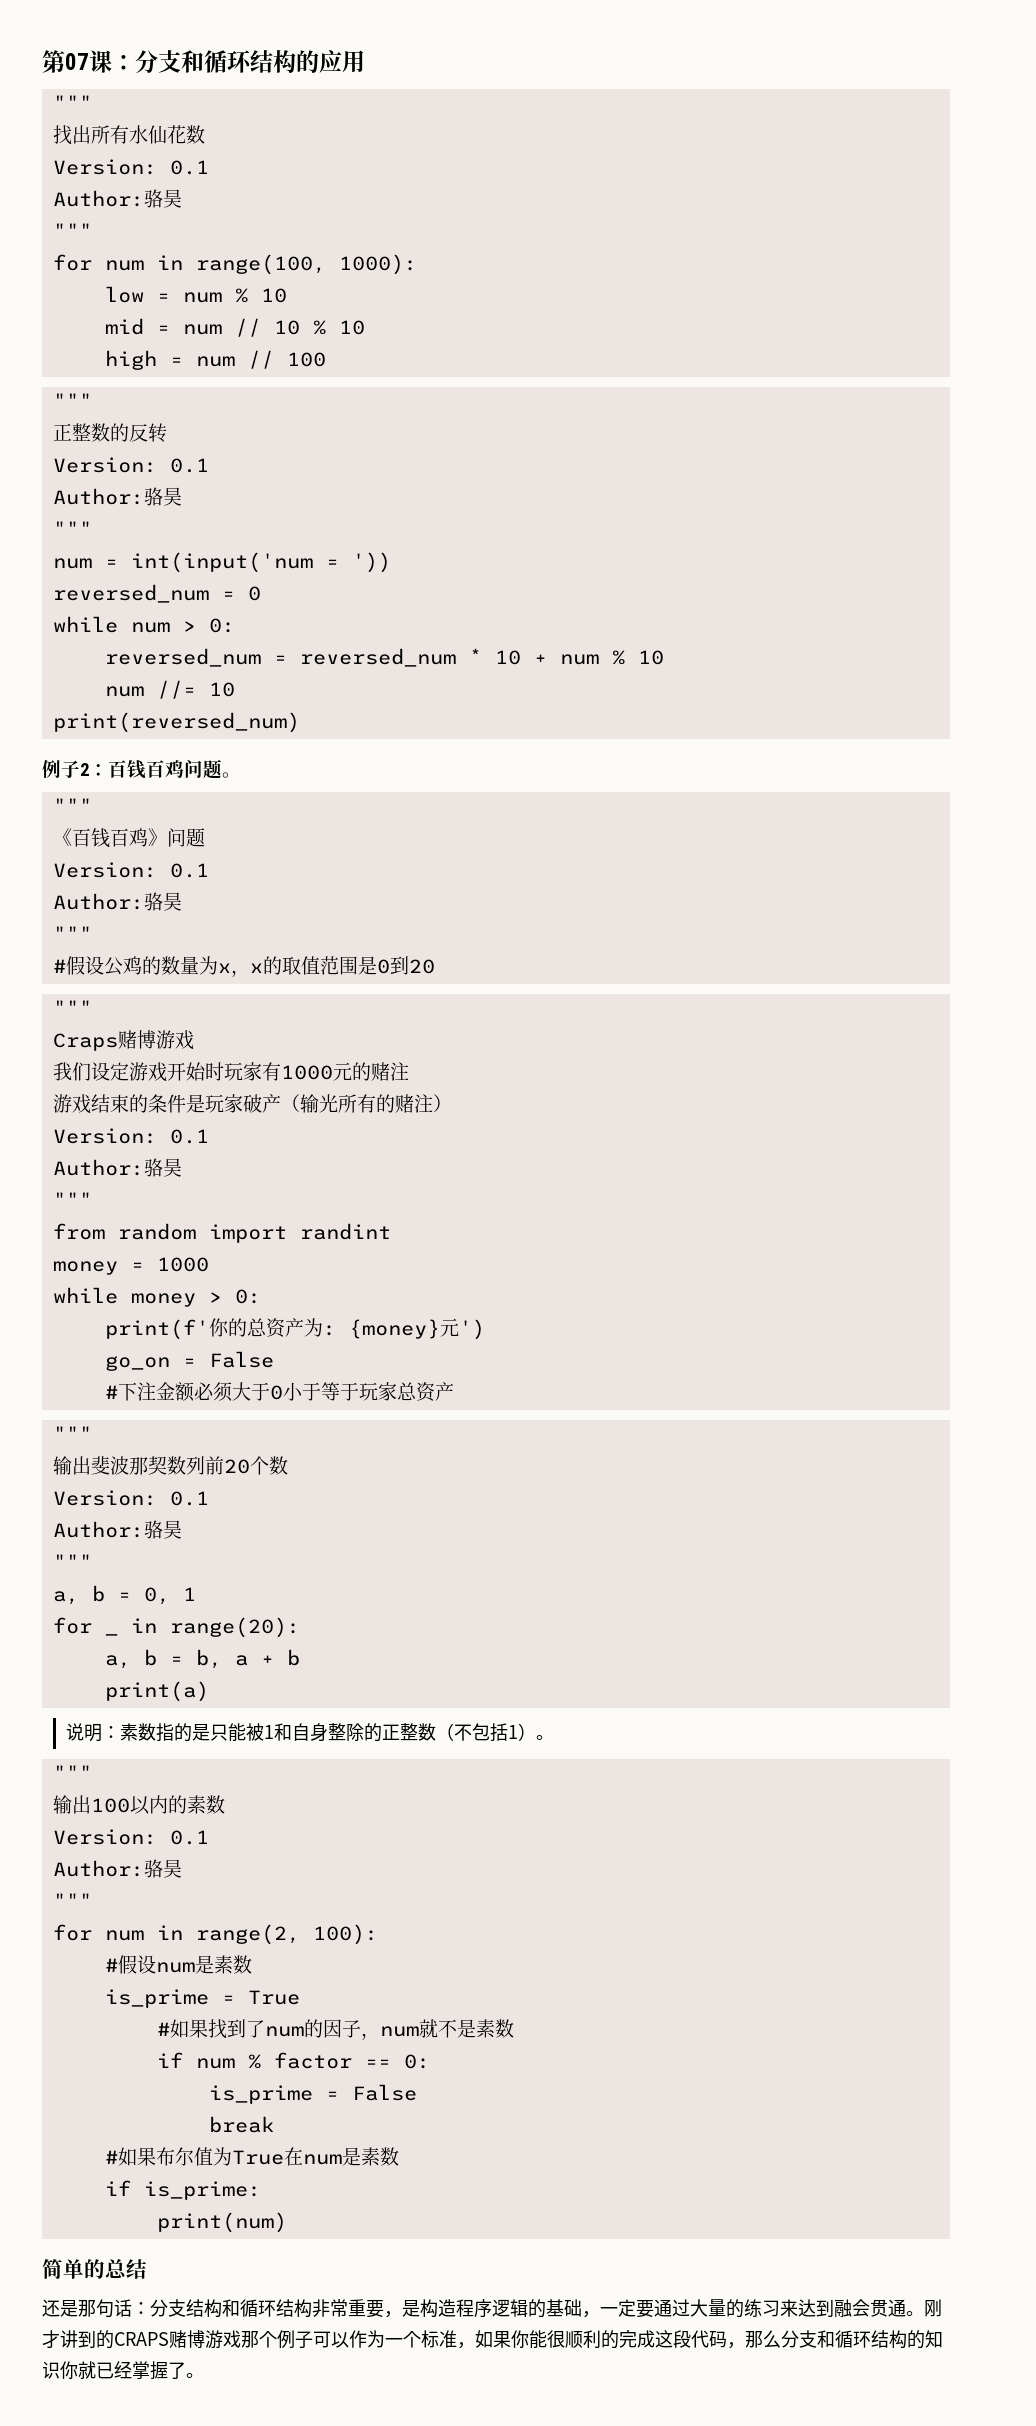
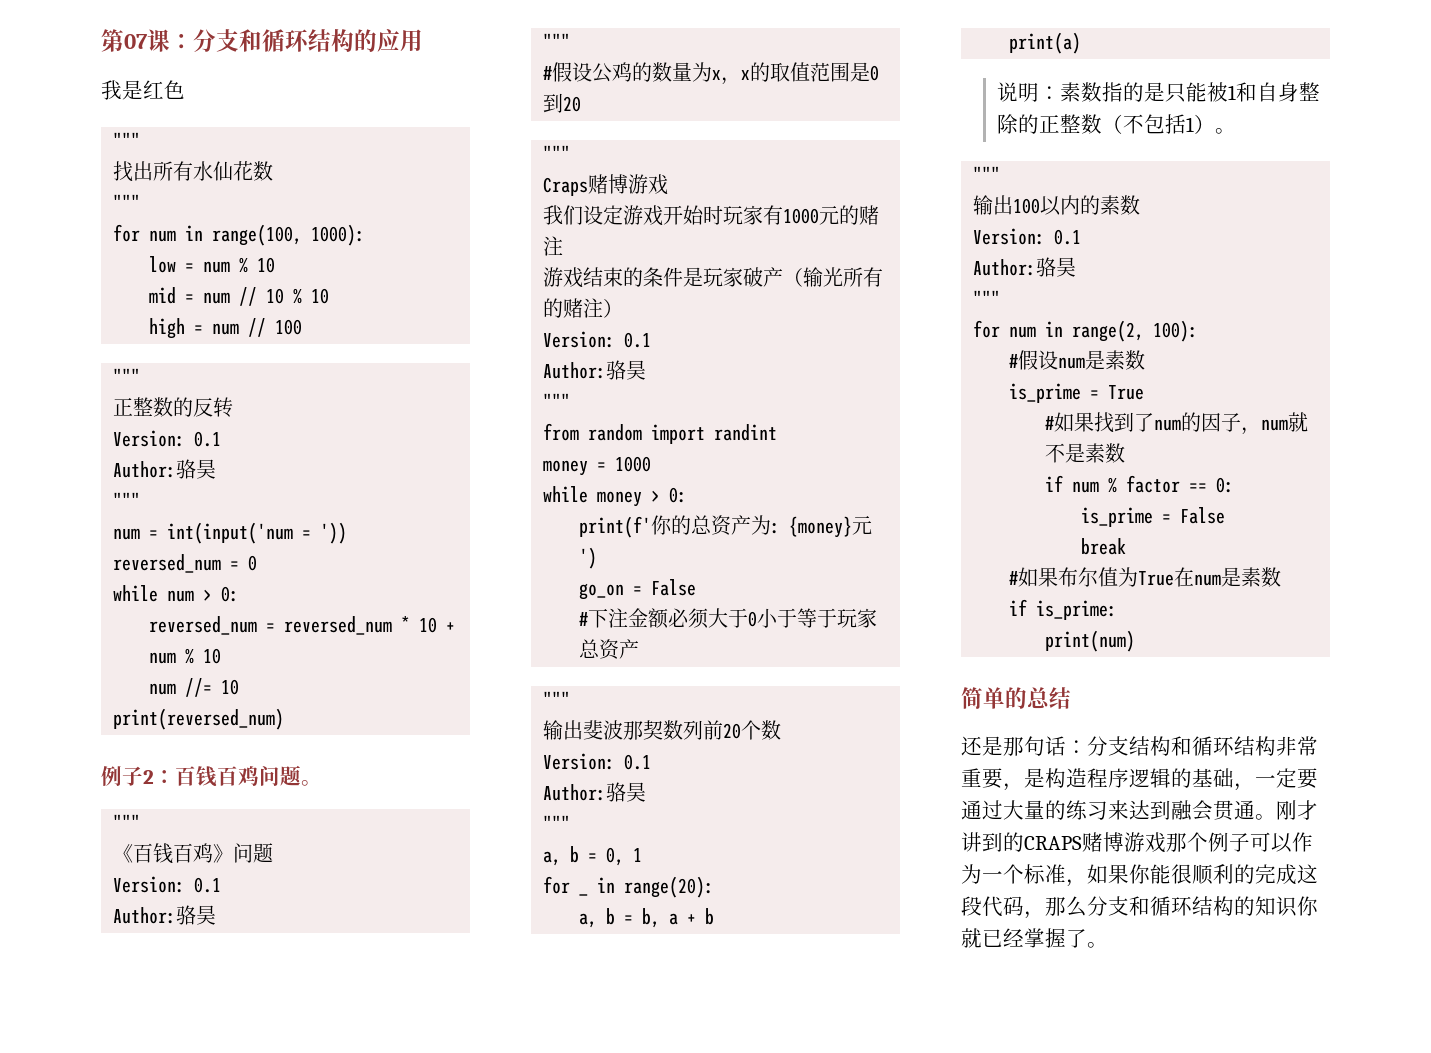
(365, 61) none -> [101,80,185,100] // 我是红色
[52,159,209,175] [52,189,182,208] // Version: 0.1 // Author:骆昊 -> (274, 171) none

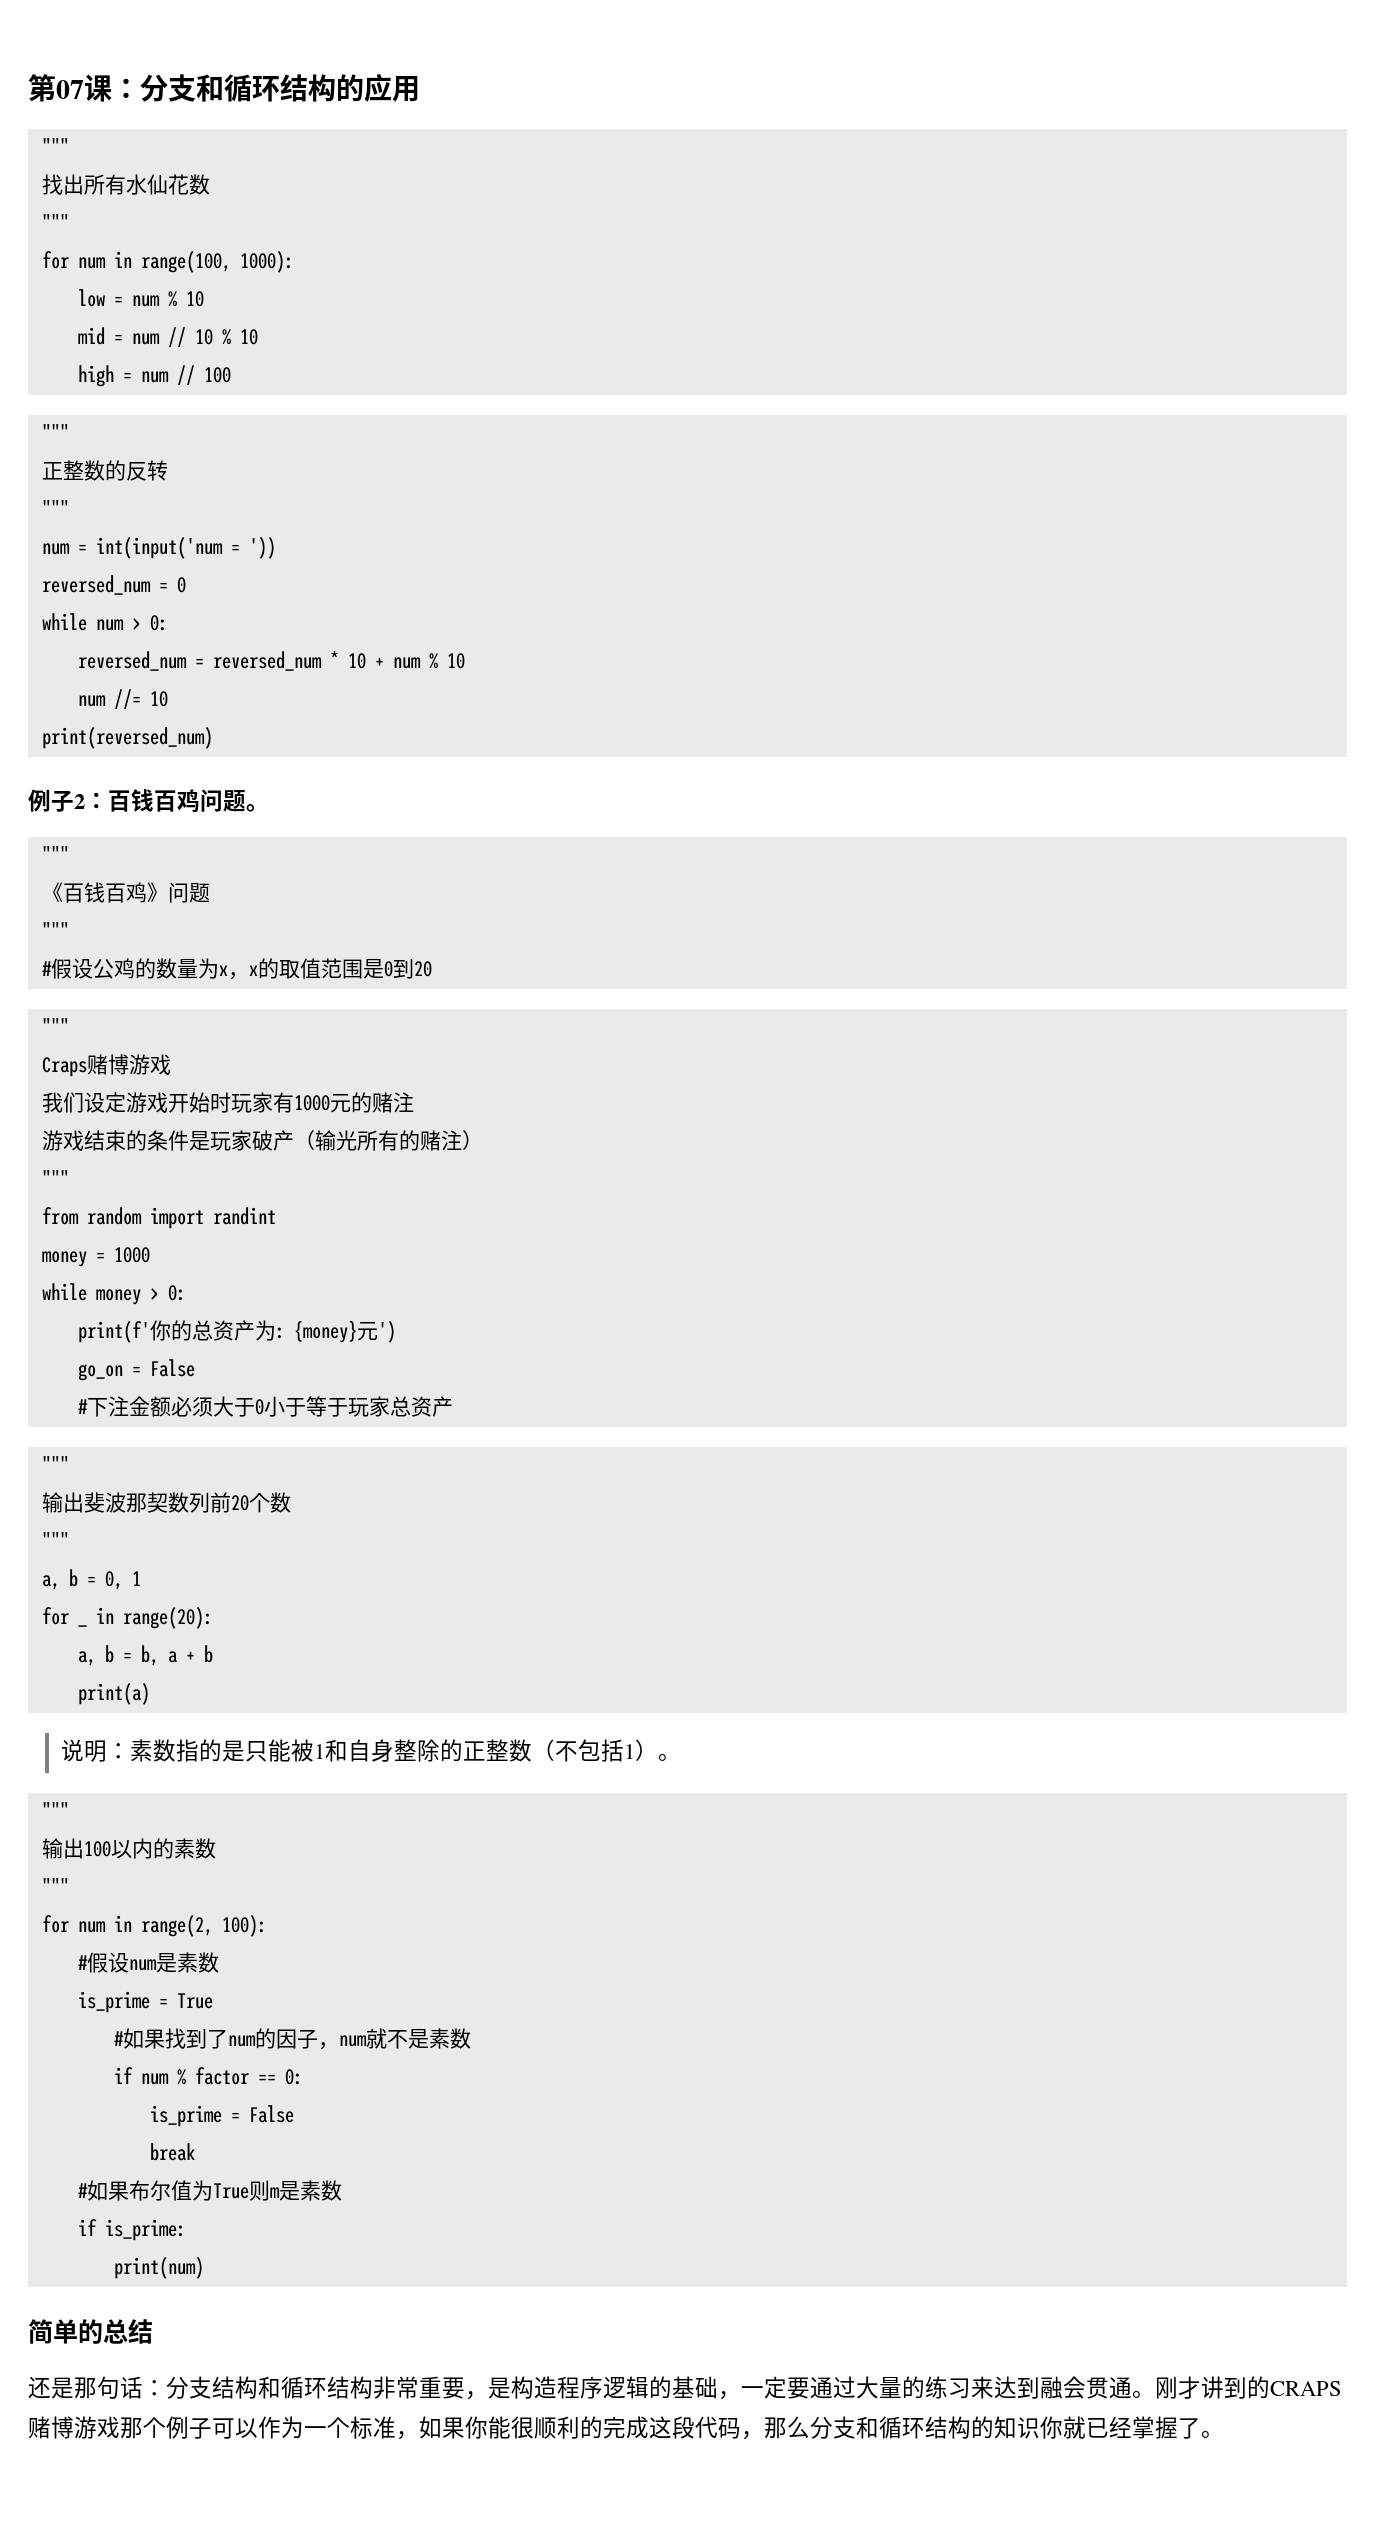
[101,80,185,100] // 我是红色 -> (420, 89) none
[113,430,222,447] [113,459,217,479] // Version: 0.1 // Author:骆昊 -> (168, 470) none
[113,876,222,893] [113,905,217,925] // Version: 0.1 // Author:骆昊 -> (210, 893) none
[543,331,652,348] [543,360,647,380] // Version: 0.1 // Author:骆昊 -> (483, 1140) none
[543,753,652,770] [543,782,647,802] // Version: 0.1 // Author:骆昊 -> (291, 1502) none
[973,228,1082,245] [973,257,1077,277] // Version: 0.1 // Author:骆昊 -> (216, 1848) none
[1174,567,1222,587] 在num -> [248,2180,280,2201] 则m

